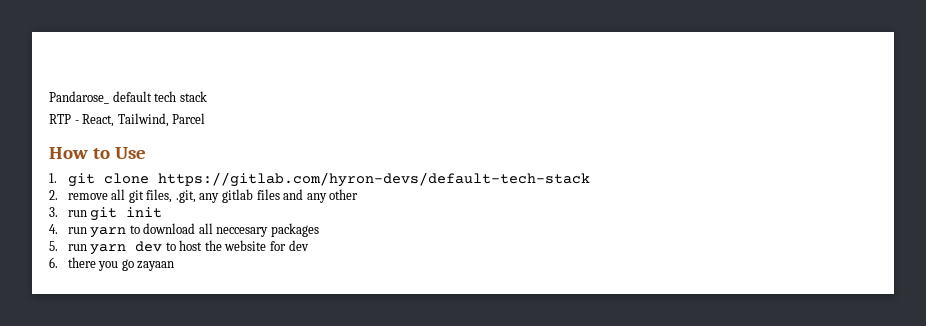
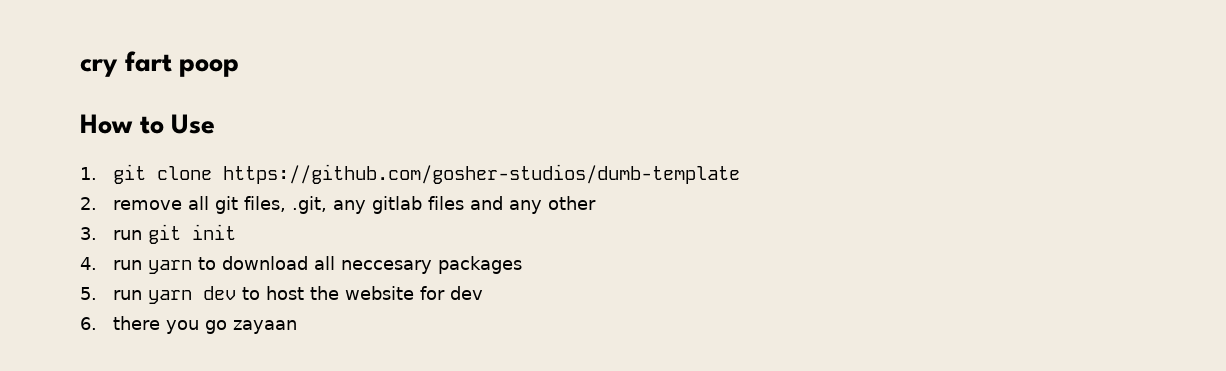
[49,91,207,104] [49,113,206,127] Pandarose_ default tech stack // RTP - React, Tailwind, Parcel -> [80,51,240,77] cry fart poop
[157,172,590,187] https://gitlab.com/hyron-devs/default-tech-stack -> [223,164,741,184] https://github.com/gosher-studios/dumb-template

